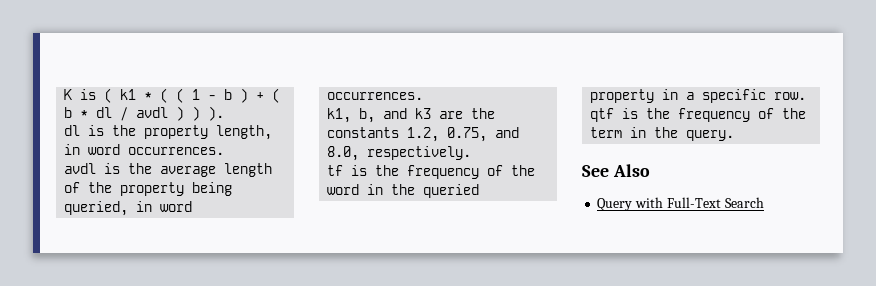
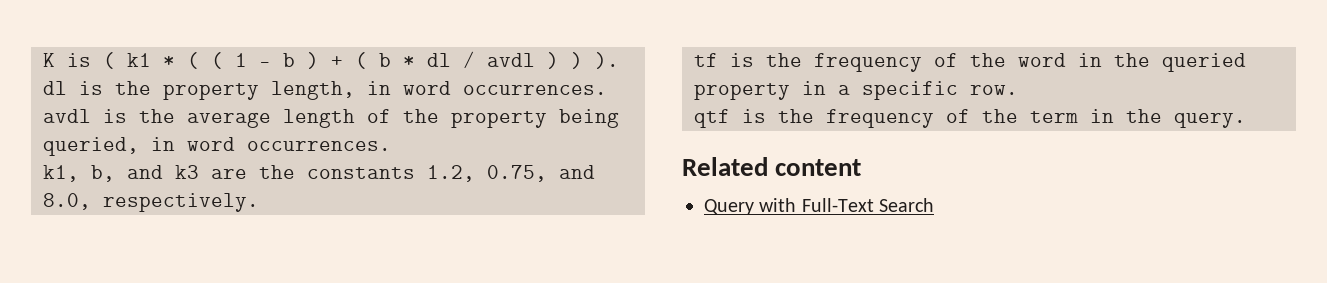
[582,164,650,177] See Also -> [682,157,862,176] Related content

